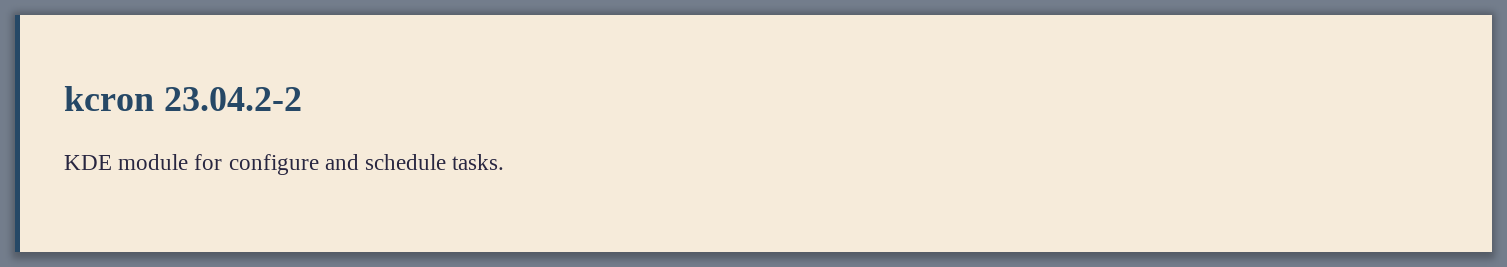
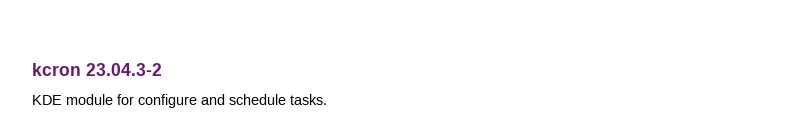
[163,87,302,111] 23.04.2-2 -> [86,63,162,76] 23.04.3-2

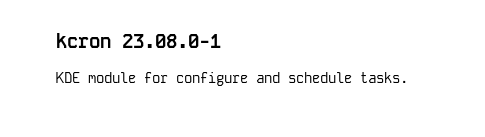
[86,63,162,76] 23.04.3-2 -> [122,34,221,48] 23.08.0-1

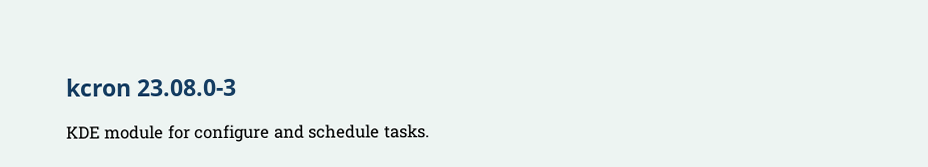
[122,34,221,48] 23.08.0-1 -> [136,78,238,97] 23.08.0-3

